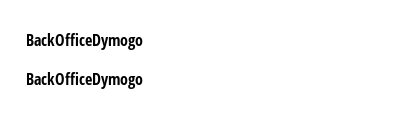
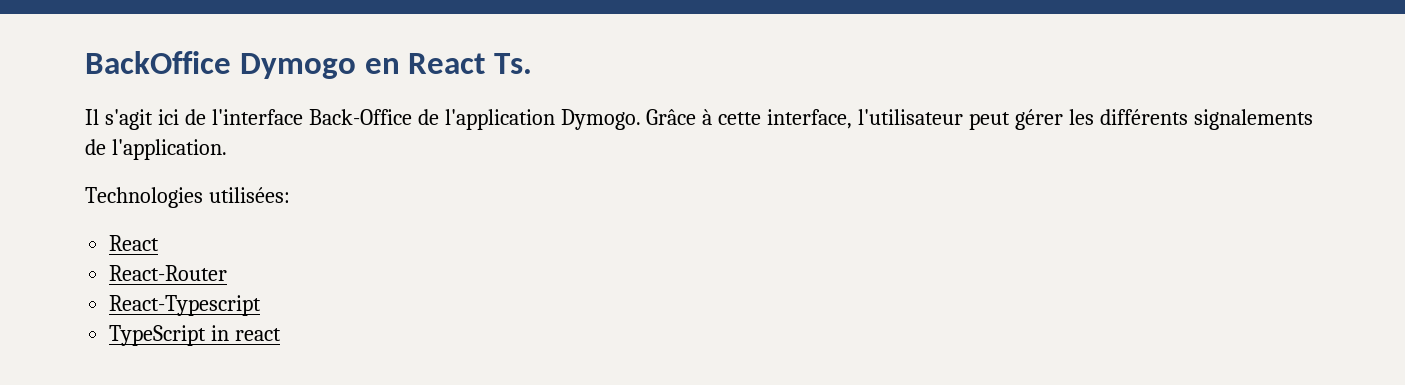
[26,33,143,50] [26,72,143,89] BackOfficeDymogo // BackOfficeDymogo -> [85,51,533,79] [85,109,1313,130] [85,139,227,160] [85,187,290,208] [109,235,160,251] [109,265,228,281] [109,295,262,316] [109,325,282,346] BackOffice Dymogo en React Ts. // Il s'agit ici de l'interface Back-Office de l'application Dymogo. Grâce à cette interface, l'utilisateur peut gérer les différents signalements de l'application. // Technologies utilisées: // React // React-Router // React-Typescript // TypeScript in react

